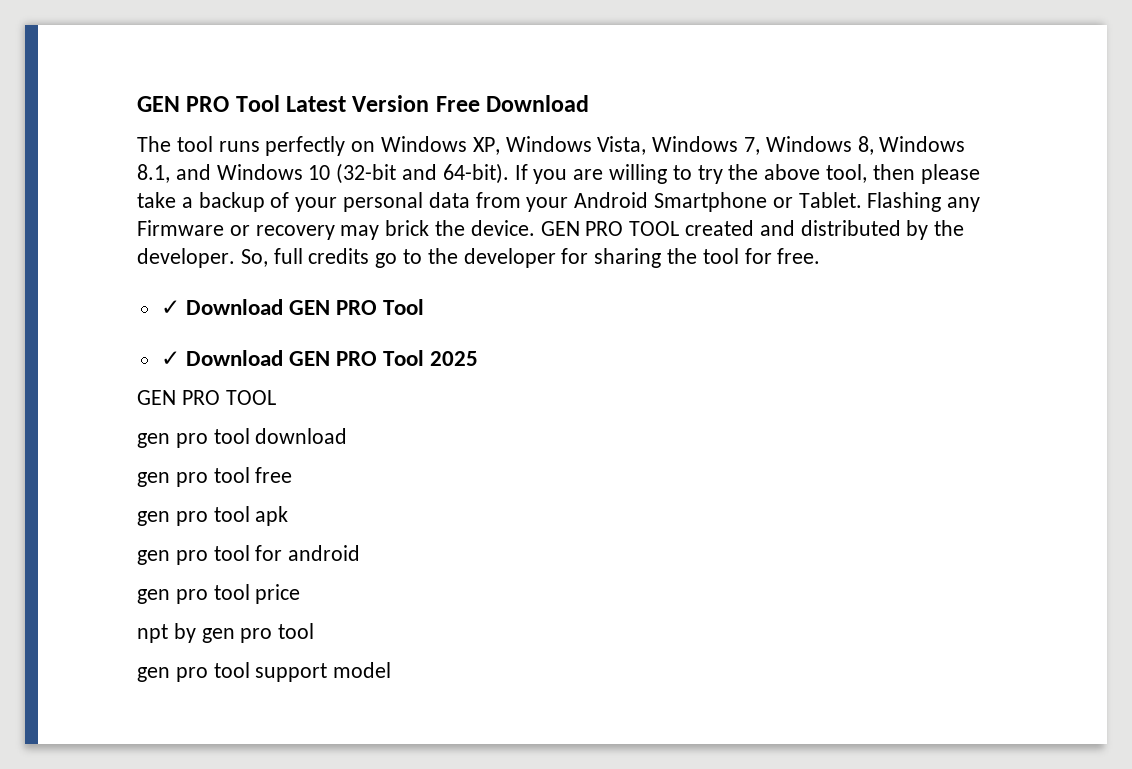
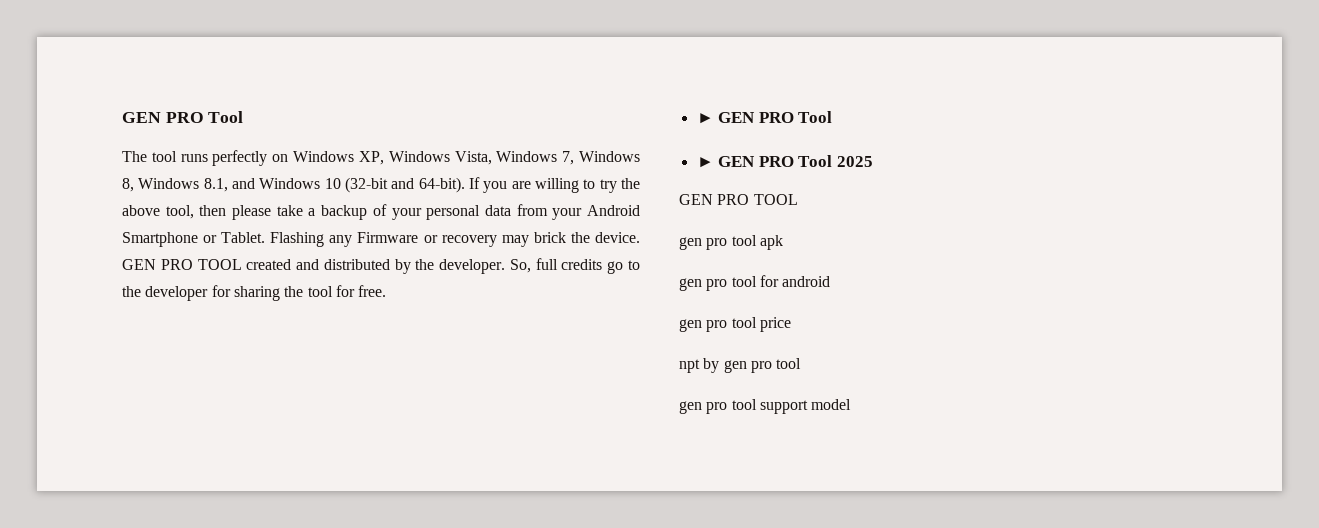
[137,95,590,112] GEN PRO Tool Latest Version Free Download -> [122,111,244,123] GEN PRO Tool
[160,299,424,315] [160,350,283,366] ✓ Download GEN PRO Tool // ✓ Download -> [696,111,833,124] [696,157,714,168] ► GEN PRO Tool // ►
[137,428,348,448] [137,467,293,487] // gen pro tool download // gen pro tool free -> (798, 199) none

